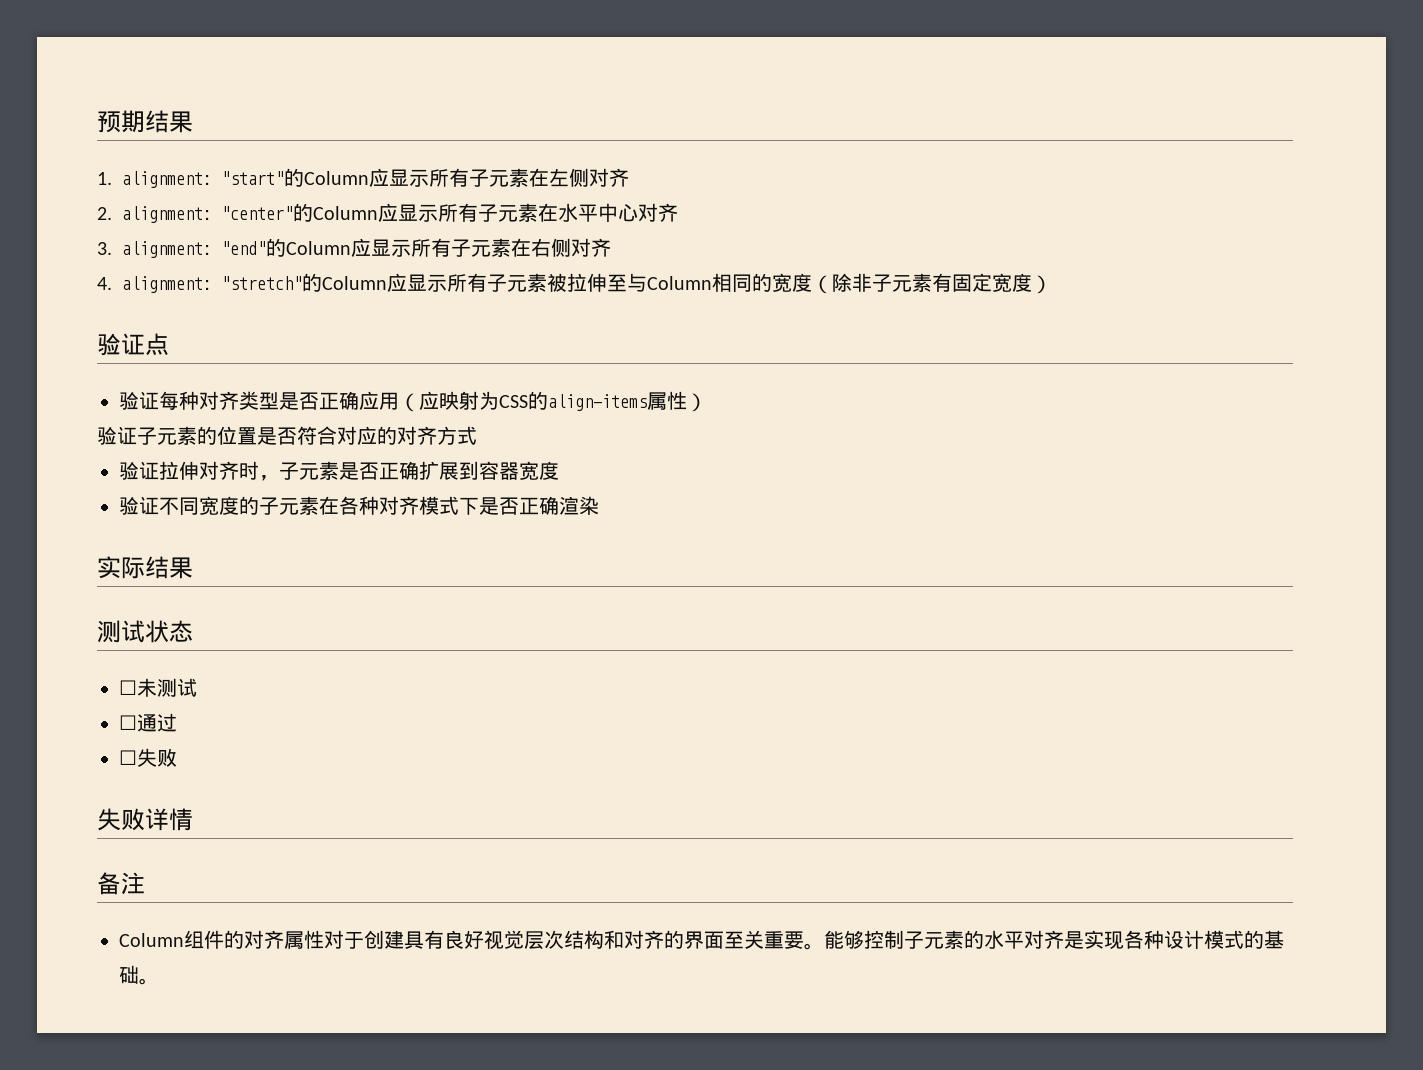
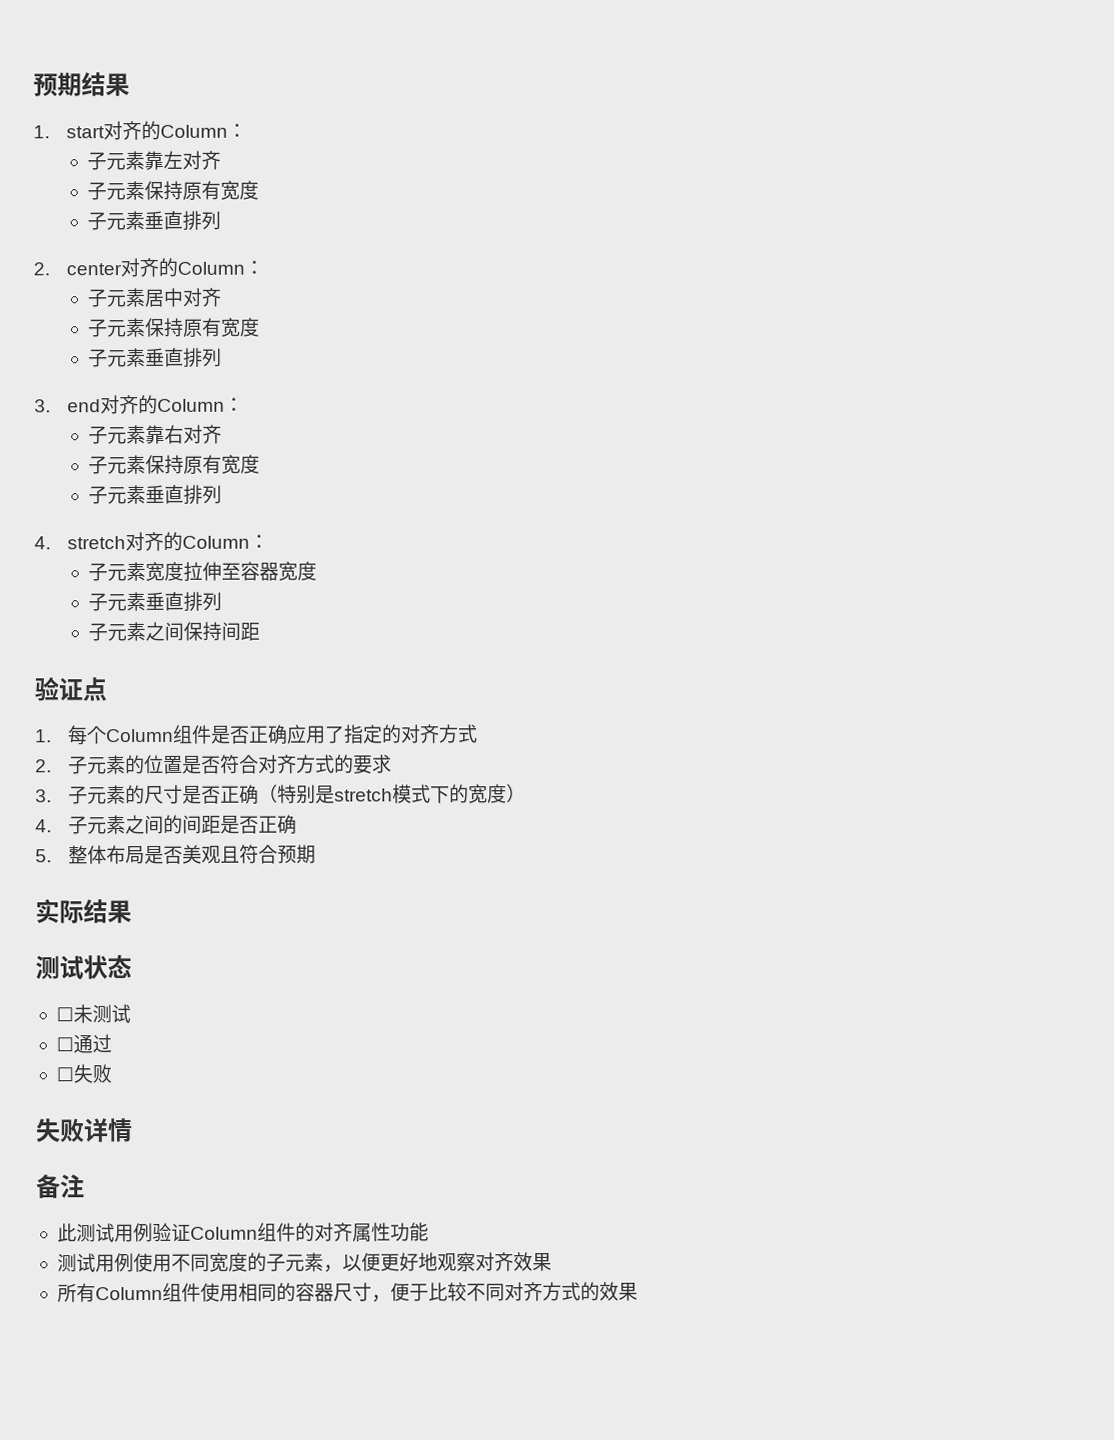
[122,168,629,188] [97,203,678,223] [97,238,611,258] [97,273,1052,294] [97,333,169,356] [119,391,707,412] [97,426,137,445] alignment: "start"的Column应显示所有子元素在左侧对齐 // 2. alignment: "center"的Column应显示所有子元素在水平中心对齐 // 3. alignment: "end"的Column应显示所有子元素在右侧对齐 // 4. alignment: "stretch"的Column应显示所有子元素被拉伸至与Column相同的宽度（除非子元素有固定宽度） // 验证点 // 验证每种对齐类型是否正确应用（应映射为CSS的align-items属性） // 验证 -> [66,120,248,141] [87,150,222,171] [87,180,260,201] [87,210,222,231] [33,257,265,278] [87,287,222,308] [88,317,261,338] [88,347,223,368] [34,394,245,415] [88,424,223,445] [88,454,261,475] [88,484,223,505] [34,531,270,552] [88,561,318,582] [88,591,223,612] [88,621,261,642] [34,676,107,702] [35,724,479,746] [35,759,52,773] start对齐的Column： // 子元素靠左对齐 // 子元素保持原有宽度 // 子元素垂直排列 // 2. center对齐的Column： // 子元素居中对齐 // 子元素保持原有宽度 // 子元素垂直排列 // 3. end对齐的Column： // 子元素靠右对齐 // 子元素保持原有宽度 // 子元素垂直排列 // 4. stretch对齐的Column： // 子元素宽度拉伸至容器宽度 // 子元素垂直排列 // 子元素之间保持间距 // 验证点 // 1.每个Column组件是否正确应用了指定的对齐方式 // 2.
[357,426,477,445] [119,461,559,481] [119,496,599,515] 应的对齐方式 // 验证拉伸对齐时，子元素是否正确扩展到容器宽度 // 验证不同宽度的子元素在各种对齐模式下是否正确渲染 -> [277,754,393,775] [35,784,527,805] [35,814,298,835] [35,844,317,865] 齐方式的要求 // 3.子元素的尺寸是否正确（特别是stretch模式下的宽度） // 4.子元素之间的间距是否正确 // 5.整体布局是否美观且符合预期
(145, 883) none -> [56,1222,191,1243] 此测试用例验证
[324,930,1284,950] [119,965,159,985] 对于创建具有良好视觉层次结构和对齐的界面至关重要。能够控制子元素的水平对齐是实现各种设计模式的基础。 -> [389,1222,429,1242] [56,1252,552,1273] [56,1281,638,1303] 功能 // 测试用例使用不同宽度的子元素，以便更好地观察对齐效果 // 所有Column组件使用相同的容器尺寸，便于比较不同对齐方式的效果

